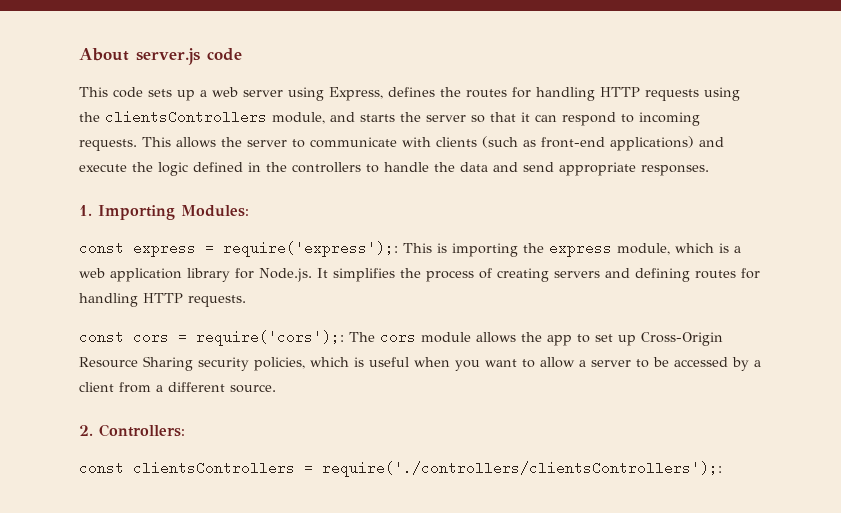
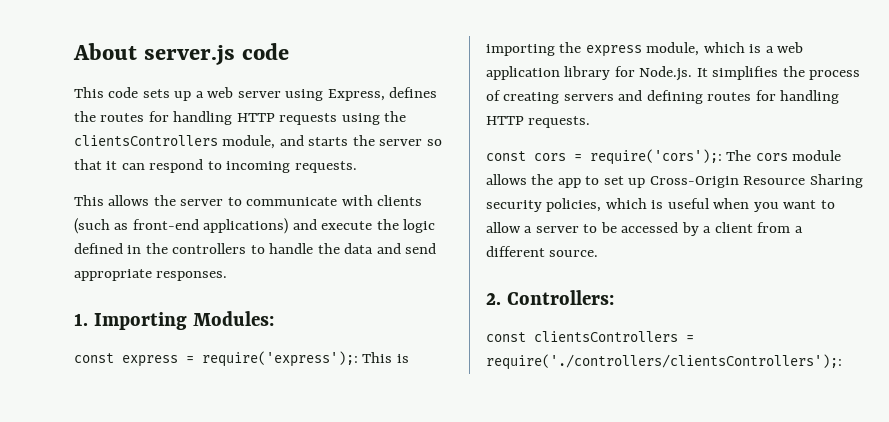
(137, 145) none -> (357, 167) //

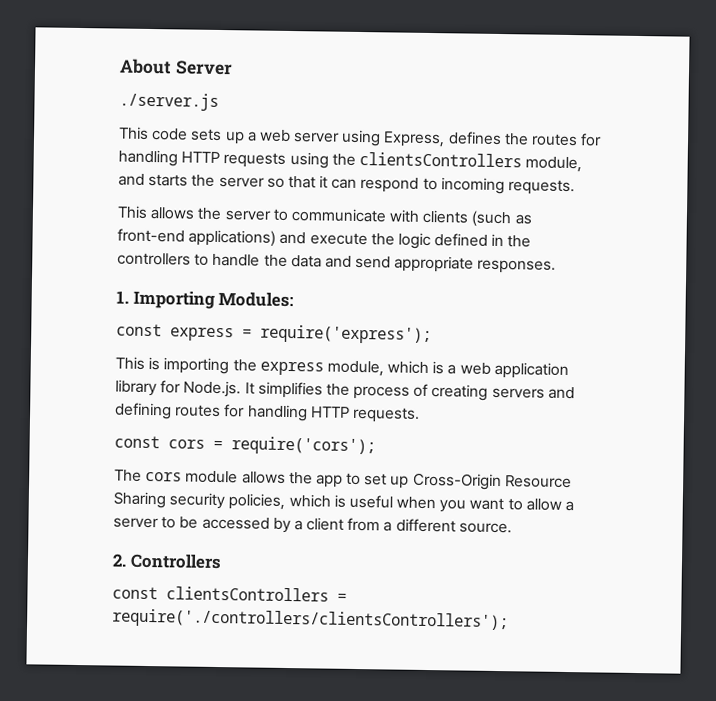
[144,43,290,65] server.js code -> [174,60,233,76] [119,92,219,111] Server // ./server.js
[202,351,358,367] require('express');: -> [260,324,432,345] require('express'); //
[590,149,722,165] require('cors');: -> [231,436,376,456] require('cors'); //
[506,290,614,305] Controllers: -> [129,553,222,570] Controllers
[486,354,842,370] require('./controllers/clientsControllers');: -> [112,608,509,632] require('./controllers/clientsControllers');

